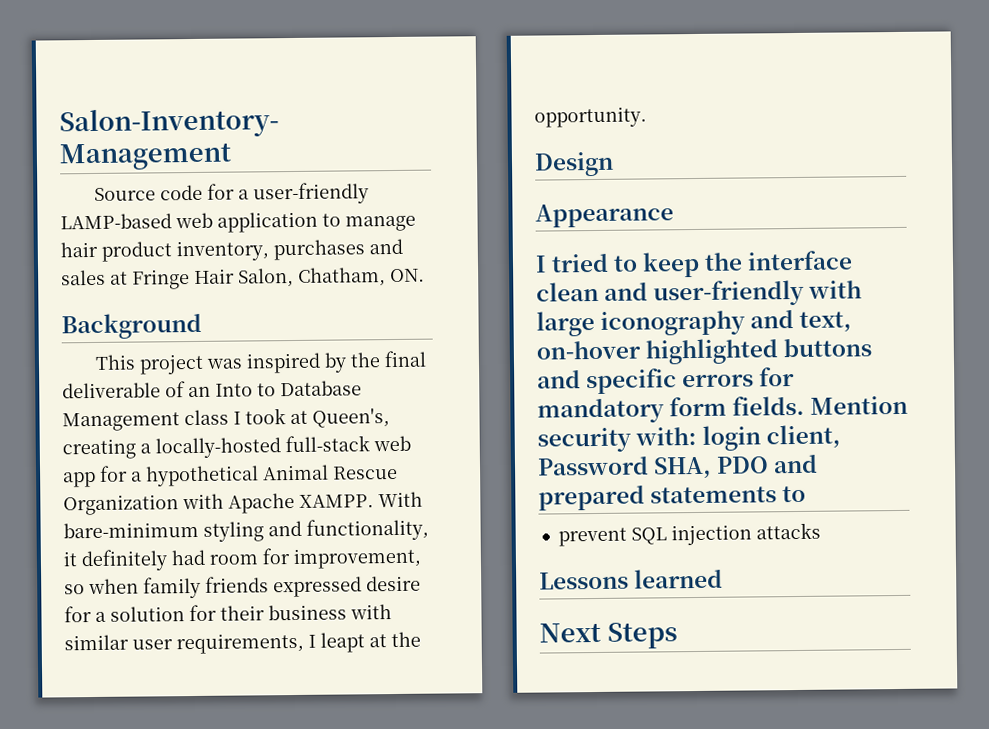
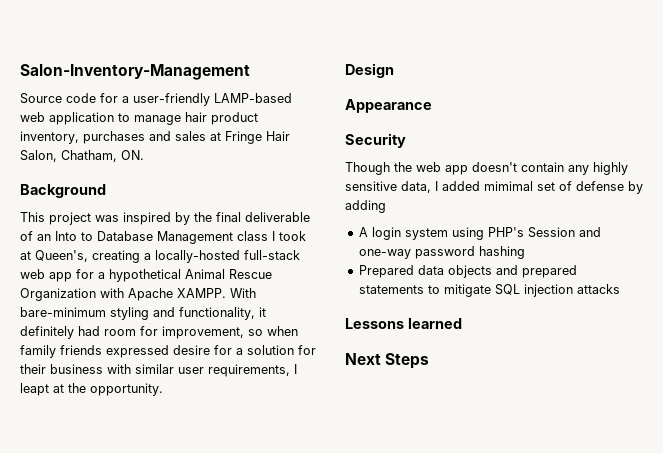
[535,250,854,278] [536,279,863,307] [536,310,853,337] [536,338,873,365] [537,367,796,395] [537,395,909,424] [537,424,842,453] [537,456,770,479] I tried to keep the interface clean and user-friendly with large iconography and text, on-hover highlighted buttons and specific errors for mandatory form fields. Mention security with: login client, Password SHA, PDO -> [345,133,406,148] [345,162,628,175] [345,181,643,194] [345,200,386,213] [358,227,601,240] [358,246,525,259] [358,265,492,278] Security // Though the web app doesn't contain any highly sensitive data, I added mimimal set of defense by adding // A login system using PHP's Session and one-way password hashing // Prepared data objects
[557,527,627,547] // prevent -> [443,284,491,297] mitigate

